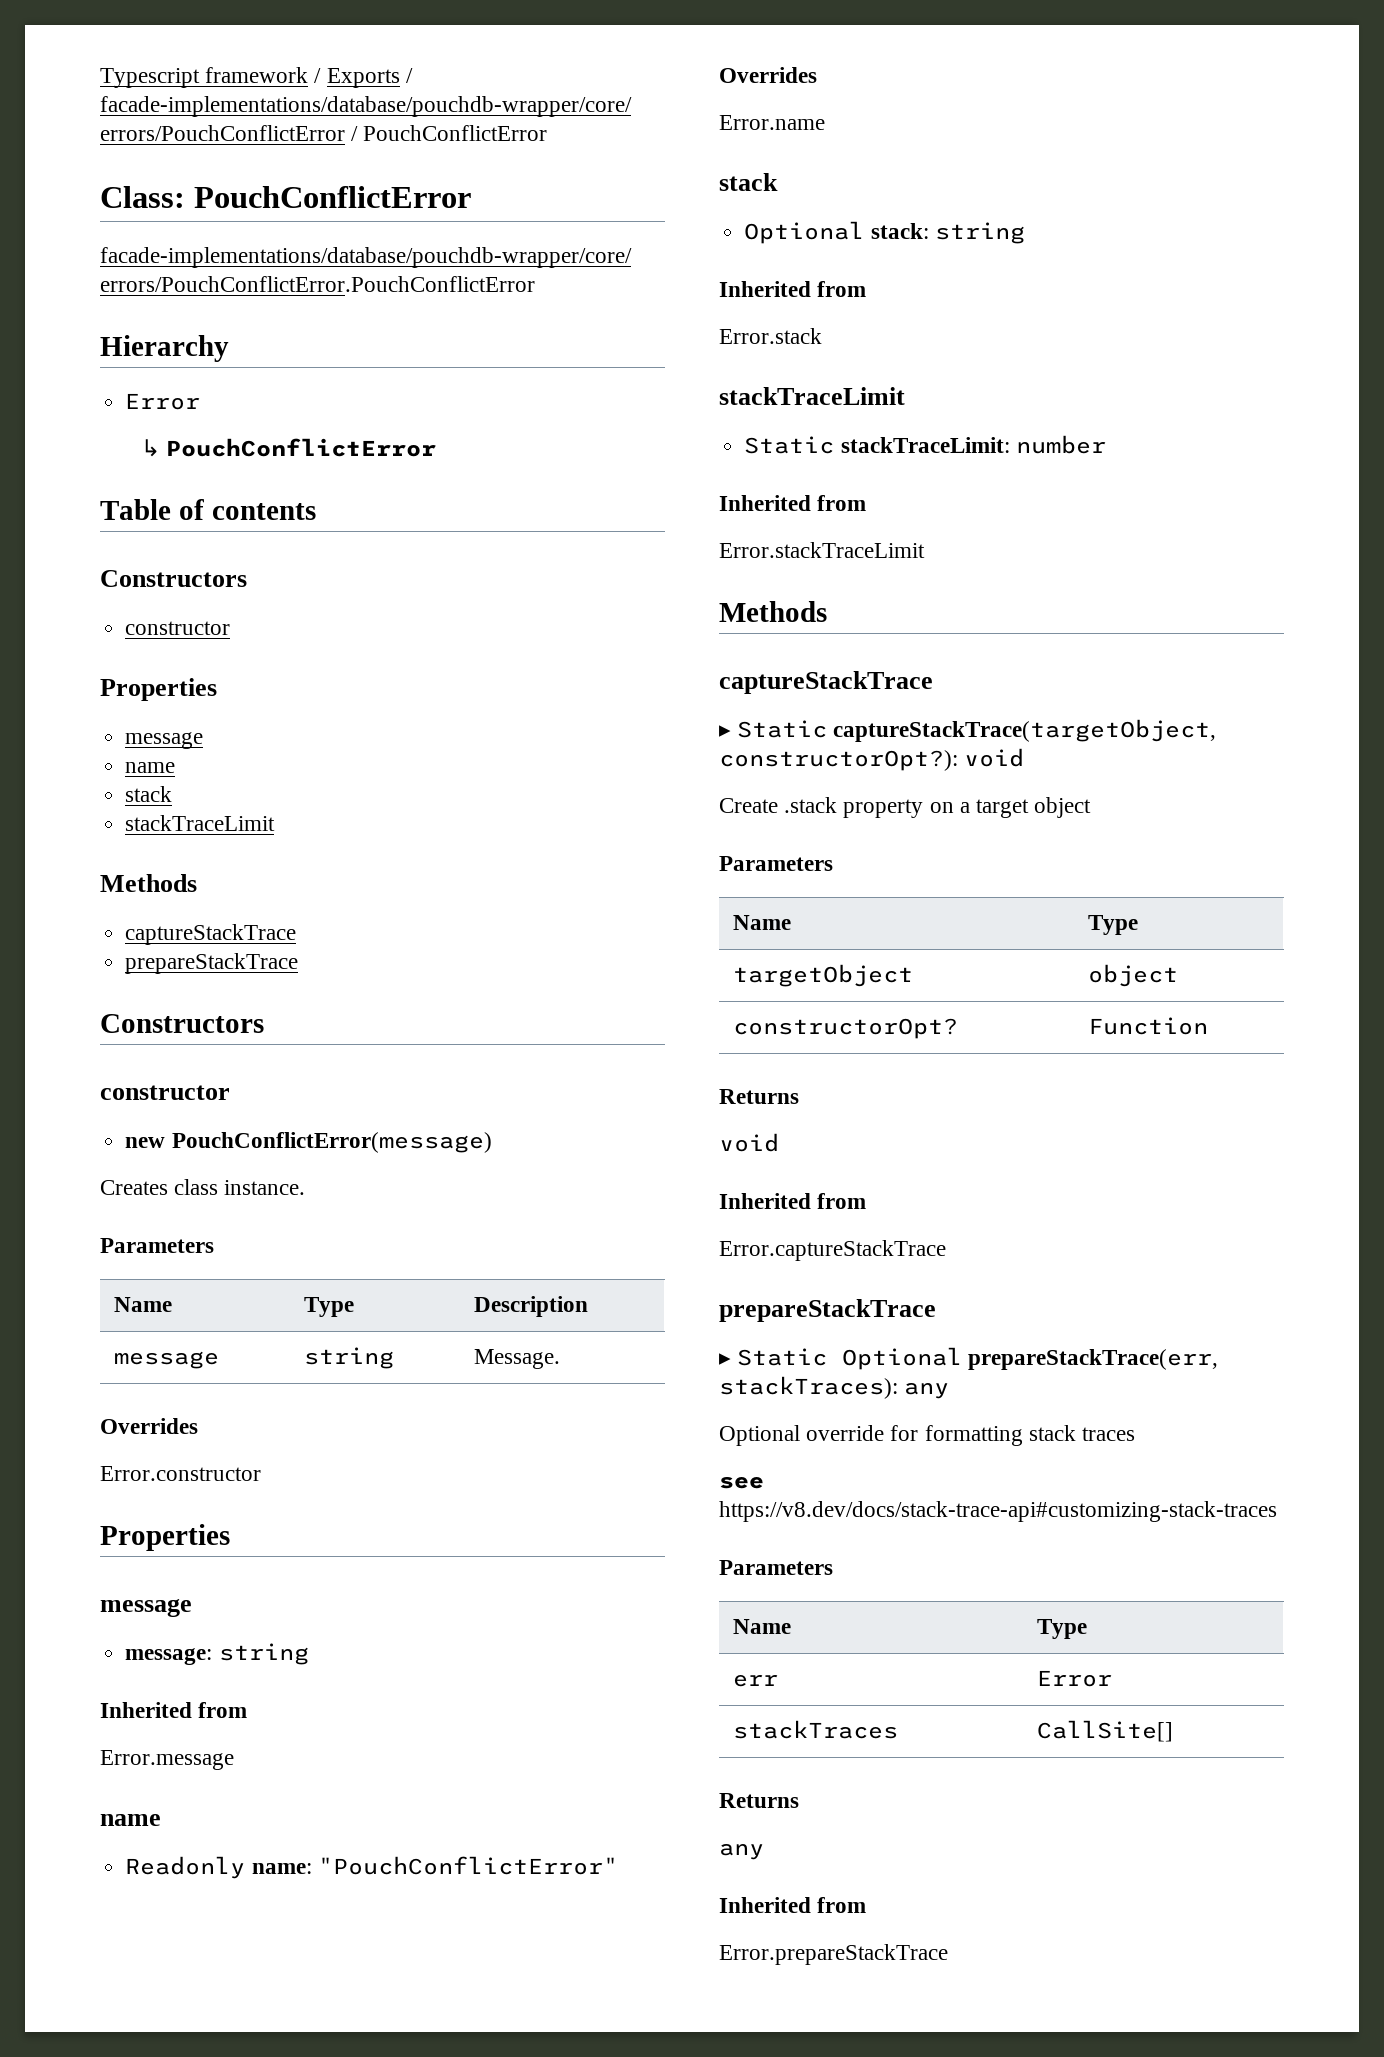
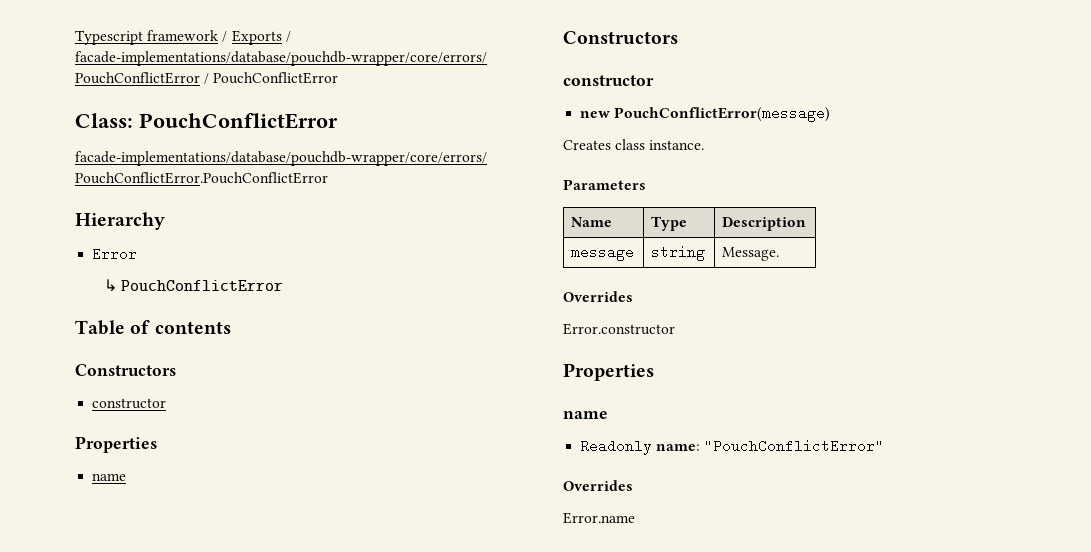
[125,732,204,749] [125,762,176,773] [125,786,173,802] [125,815,276,831] [100,874,197,892] [125,924,297,945] [125,953,299,974] // message // name // stack // stackTraceLimit // Methods // captureStackTrace // prepareStackTrace -> [92,473,127,481] // name
[100,1598,192,1617] [125,1643,309,1665] [100,1702,248,1718] [100,1750,234,1770] // message // message: string // Inherited from // Error.message -> (654, 372) none
[719,173,778,191] [744,221,1025,244] [719,281,867,297] [719,328,822,344] [719,387,905,405] [744,435,1106,454] [719,495,867,511] [719,542,925,558] [719,601,827,622] [719,671,933,694] [719,719,1217,742] [719,748,1025,771] [719,797,1092,818] [719,856,833,871] [733,915,792,930] [1088,915,1139,935] [733,964,914,987] [1088,964,1179,987] [733,1018,959,1039] [1088,1017,1209,1035] [719,1089,799,1104] [719,1133,779,1152] [719,1193,867,1209] [719,1240,946,1261] [719,1299,936,1322] [719,1347,1219,1370] [719,1376,950,1399] [719,1425,1136,1446] [719,1476,764,1489] [719,1501,1277,1522] [719,1560,833,1575] [733,1619,792,1634] [1037,1619,1088,1639] [733,1674,779,1687] [1037,1670,1113,1687] [733,1720,899,1739] [1037,1720,1174,1742] [719,1793,799,1808] [719,1843,764,1860] [719,1897,867,1913] [719,1944,948,1965] // stack // Optional stack: string // Inherited from // Error.stack // stackTraceLimit // Static stackTraceLimit: number // Inherited from // Error.stackTraceLimit // Methods // captureStackTrace // ▸ Static captureStackTrace(targetObject, constructorOpt?): void // Create .stack property on a target object // Parameters // Name | Type // targetObject | object // constructorOpt? | Function // Returns // void // Inherited from // Error.captureStackTrace // prepareStackTrace // ▸ Static Optional prepareStackTrace(err, stackTraces): any // Optional override for formatting stack traces // see https://v8.dev/docs/stack-trace-api#customizing-stack-traces // Parameters // Name | Type // err | Error // stackTraces | CallSite[] // Returns // any // Inherited from // Error.prepareStackTrace -> (635, 518) none

